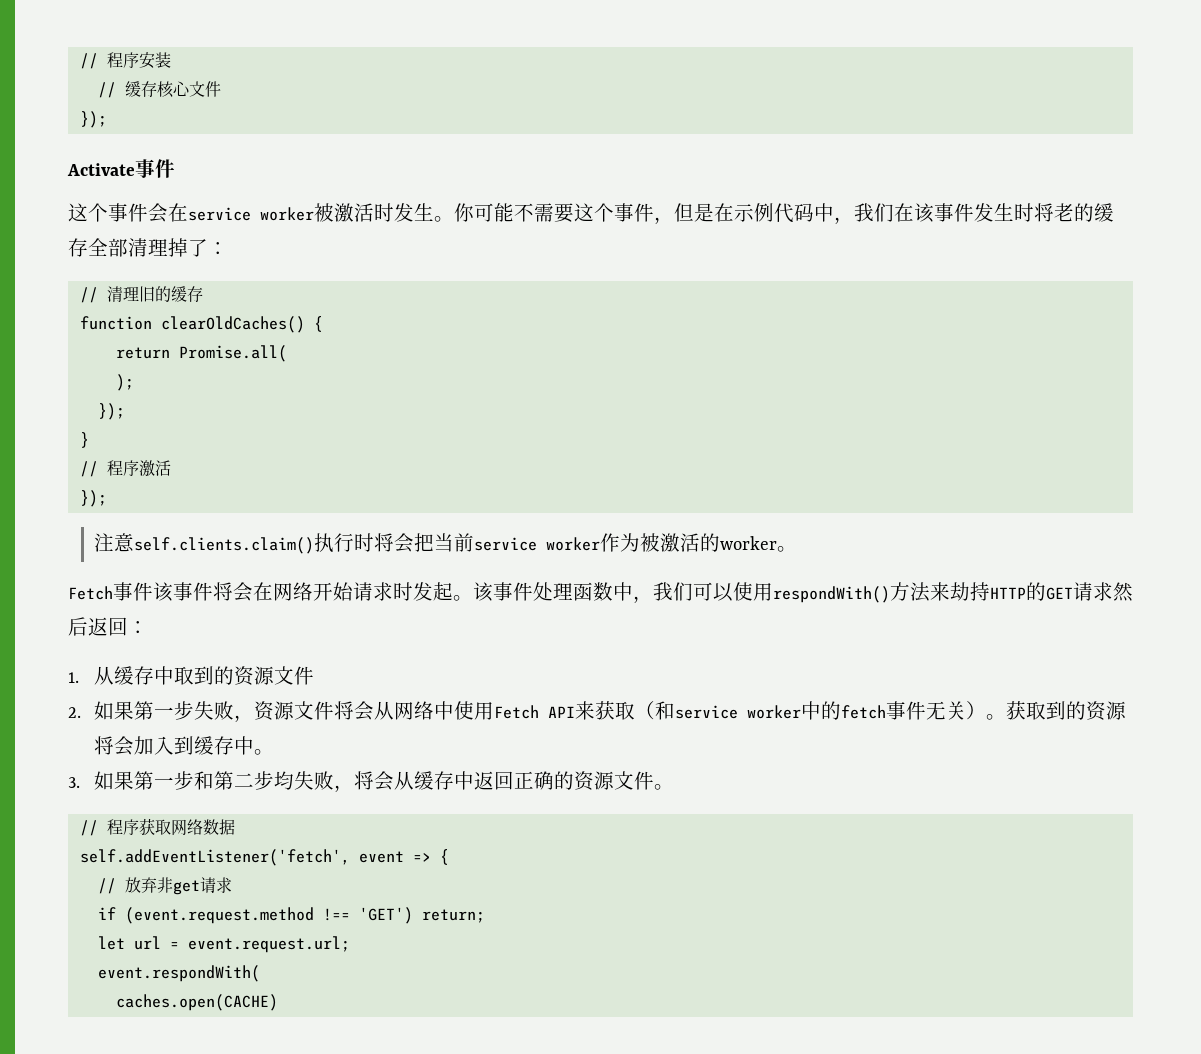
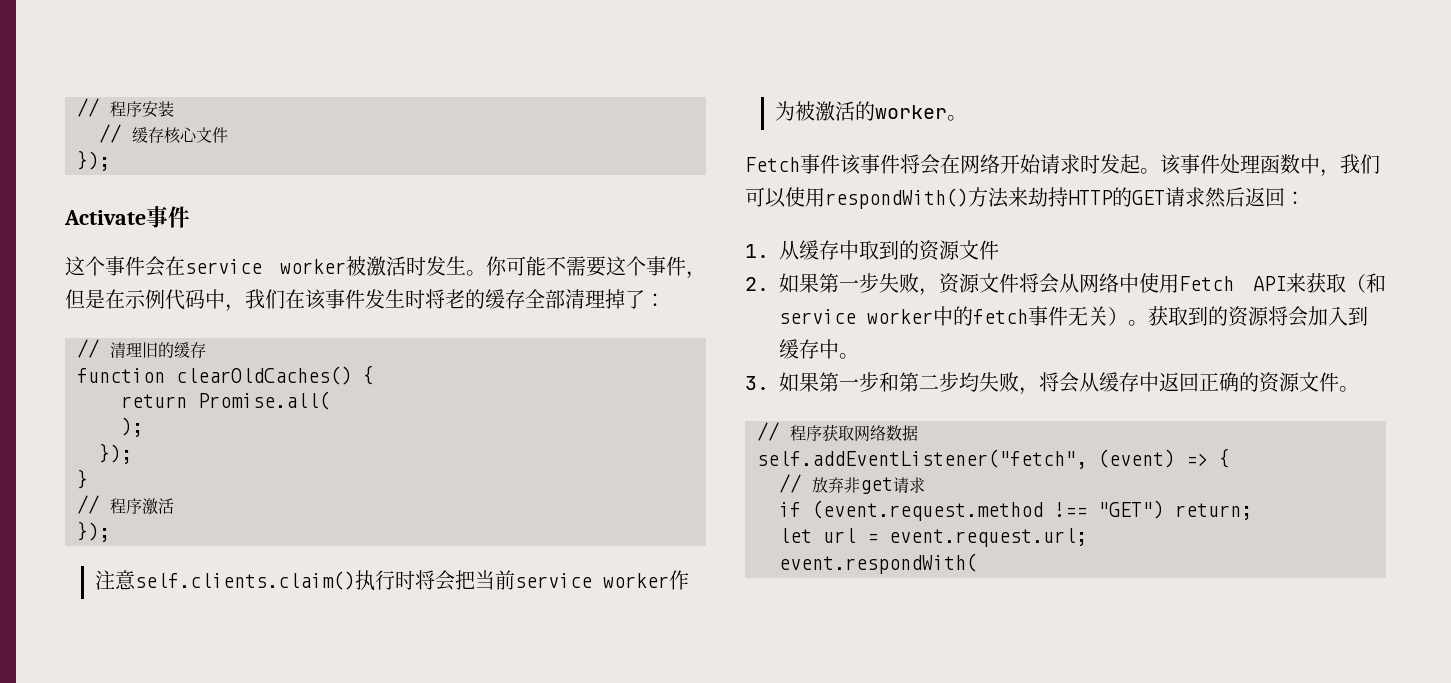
[79,849,404,866] self.addEventListener('fetch', event -> [757,449,1175,469] self.addEventListener("fetch", (event)
[358,907,413,924] 'GET') -> [1098,500,1164,519] "GET")
[115,994,278,1011] // caches.open(CACHE) -> (977, 563) none

